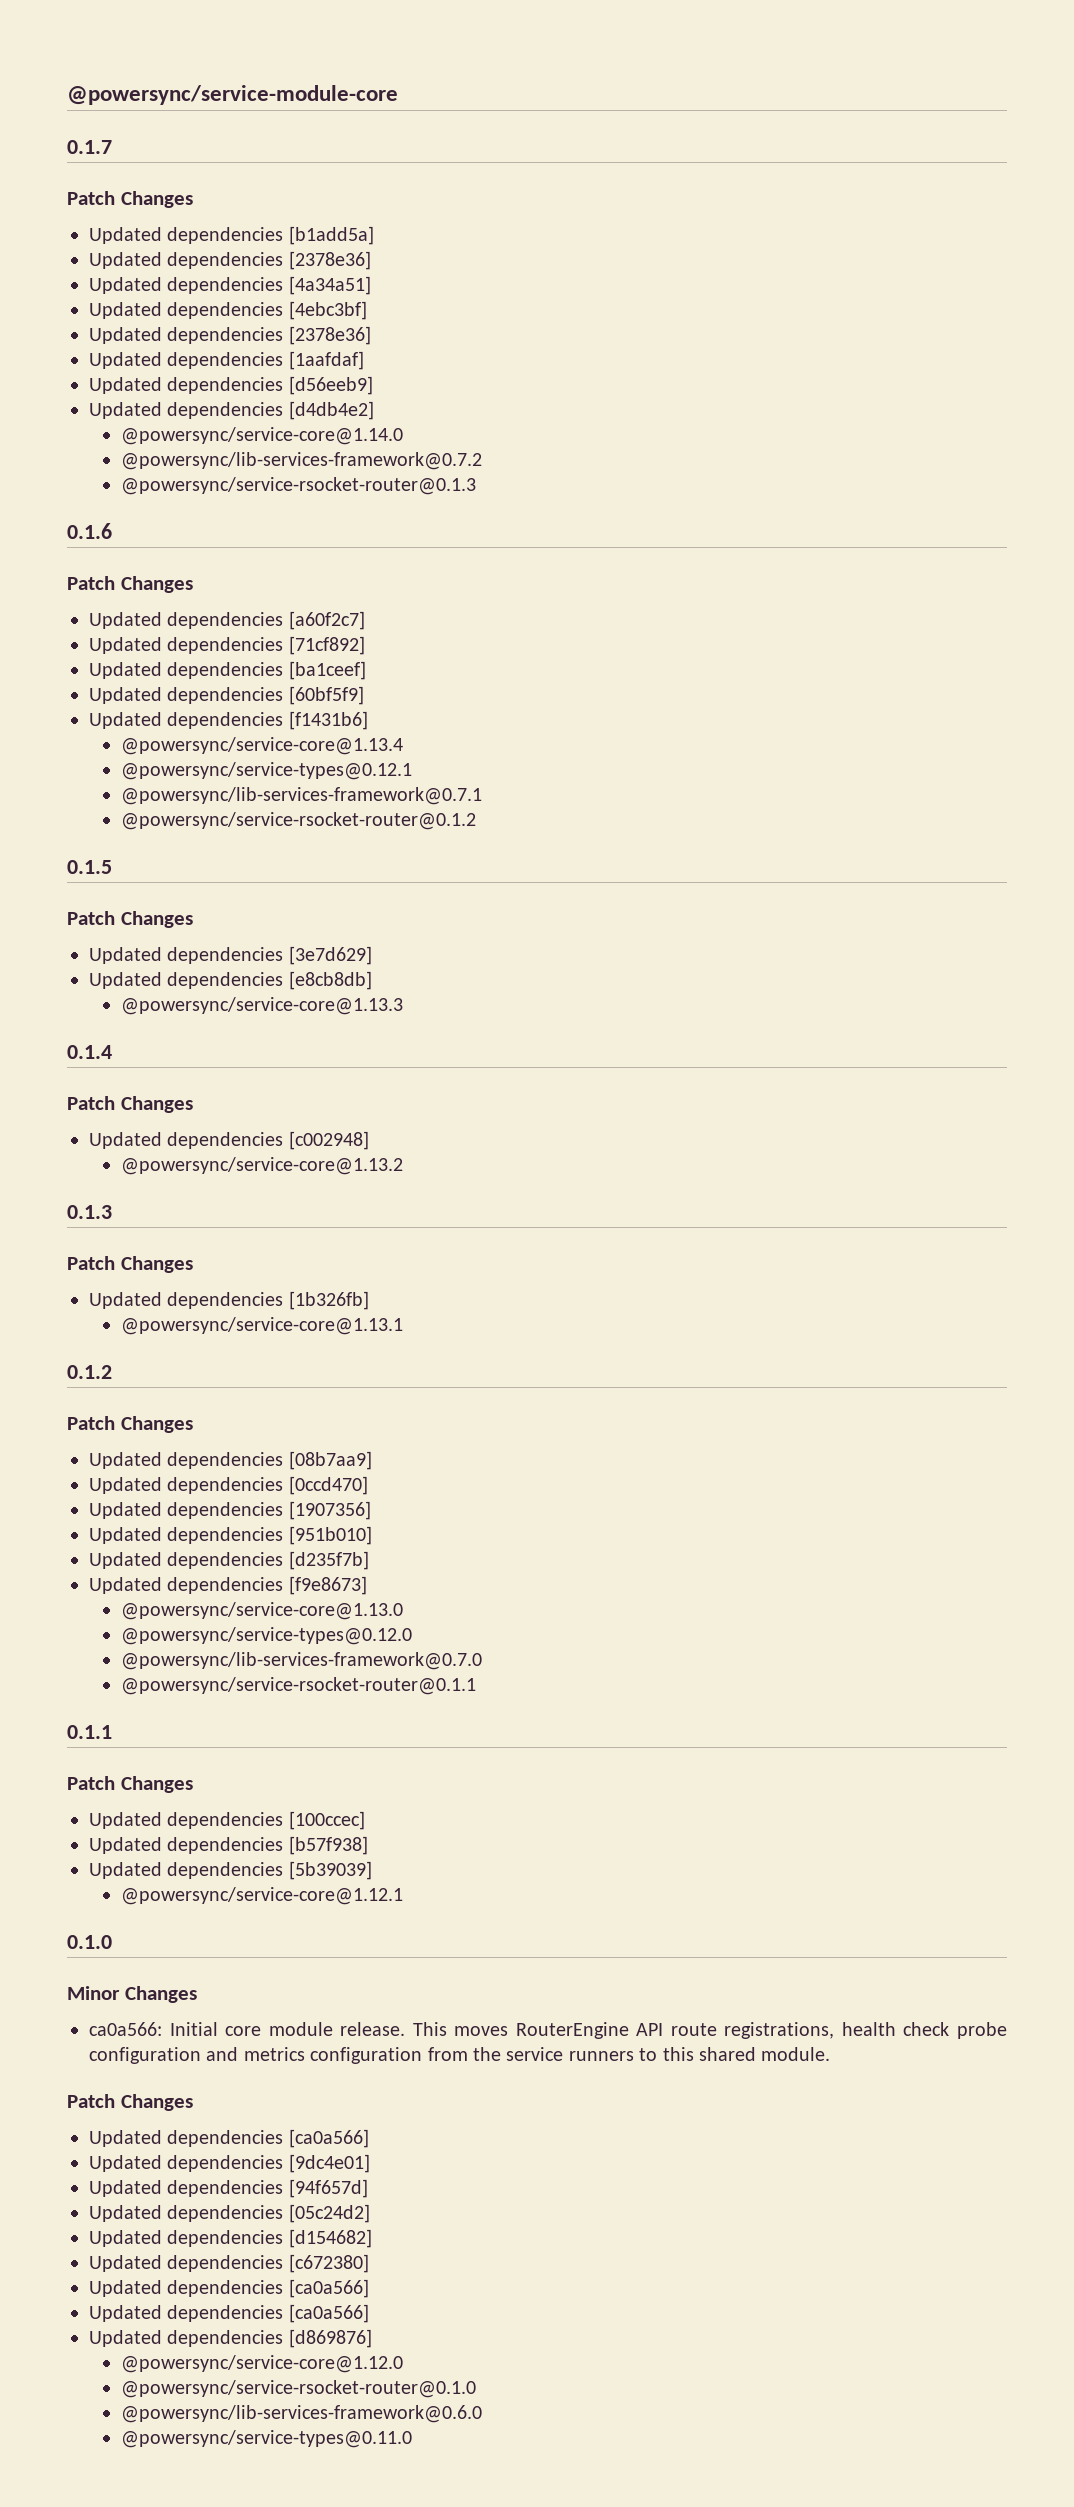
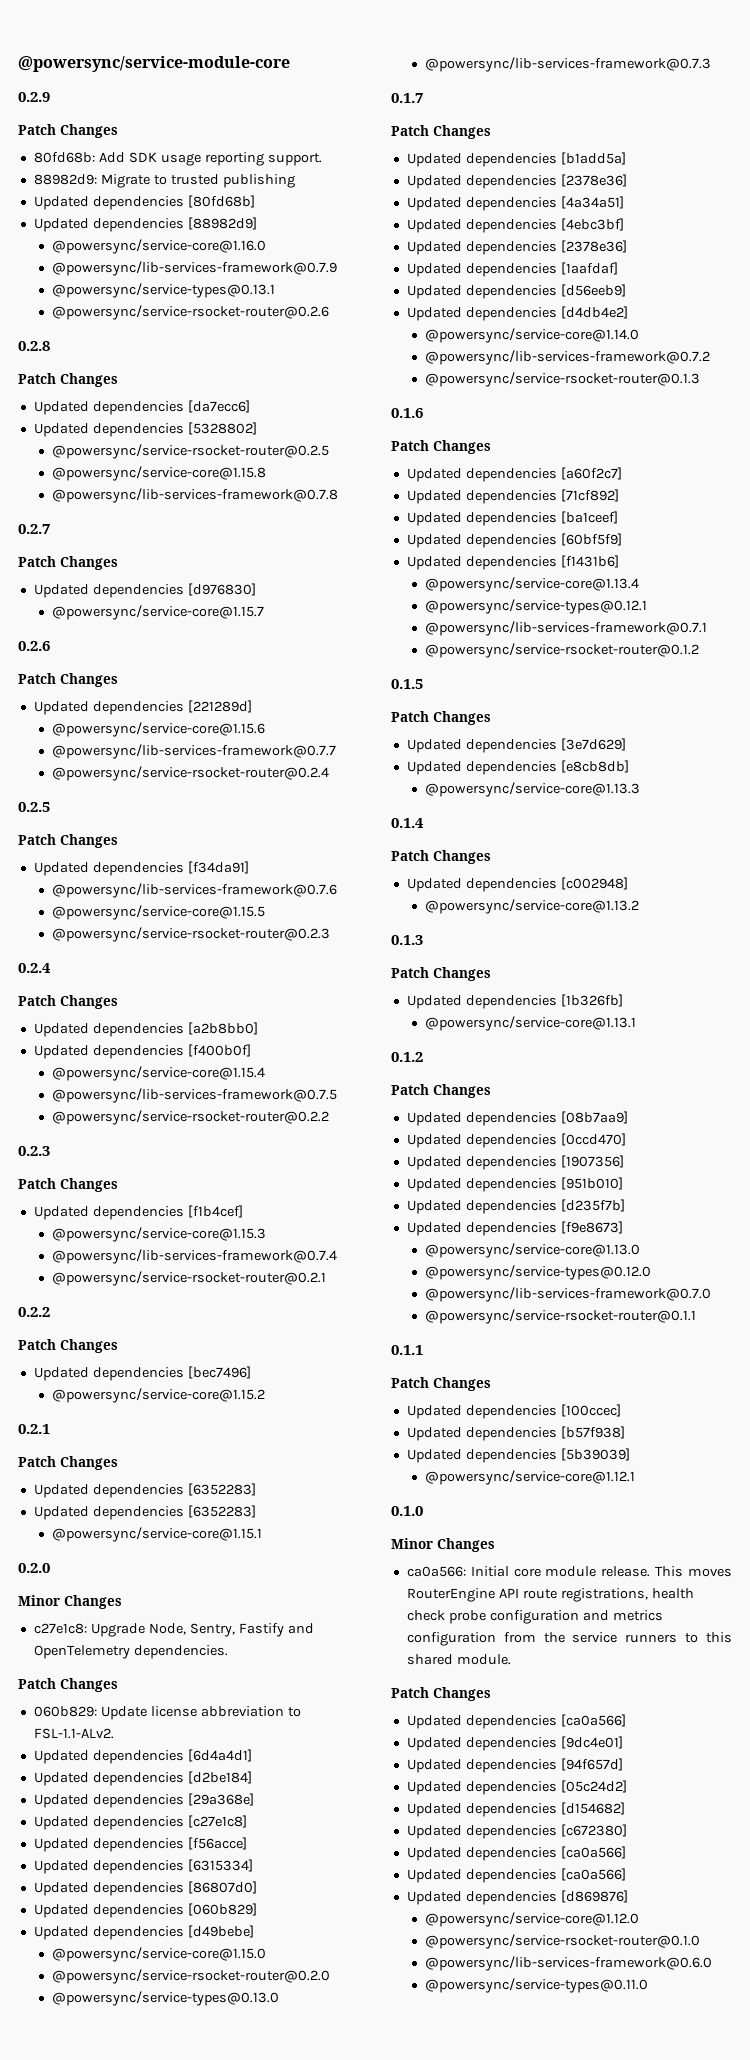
(398, 95) none -> [18,92,50,102] [18,124,118,138] [33,152,322,166] [33,174,295,188] [33,195,255,210] [33,217,257,232] [52,239,267,254] [52,261,338,276] [52,283,276,298] [52,305,330,320] [18,341,50,351] [18,373,118,387] [33,400,250,415] [33,422,257,437] [52,444,330,459] [52,466,267,481] [52,488,339,503] [18,524,50,534] [18,556,118,570] [33,583,256,598] [52,605,265,620] [18,641,50,651] [18,673,118,687] [33,700,252,715] [52,722,266,737] [52,744,337,759] [52,766,330,781] [18,802,50,812] [18,834,118,848] [33,861,249,876] [52,883,338,898] [52,905,266,920] [52,927,331,942] [18,963,51,973] [18,995,118,1009] [33,1022,258,1037] [33,1044,251,1059] [52,1066,266,1081] [52,1088,338,1103] [52,1110,330,1125] [18,1146,50,1156] [18,1178,118,1192] [33,1205,243,1220] [52,1227,267,1242] [52,1249,338,1264] [52,1271,327,1286] [18,1307,50,1317] [18,1339,118,1353] [33,1366,251,1381] [52,1388,266,1403] [18,1424,50,1434] [18,1456,118,1470] [33,1483,256,1498] [33,1505,256,1520] [52,1527,263,1542] [18,1563,50,1573] [18,1595,122,1609] [33,1623,314,1637] [33,1645,228,1659] [18,1678,118,1692] [33,1706,301,1720] [33,1728,114,1739] [33,1749,252,1764] [33,1771,252,1786] [33,1793,254,1808] [33,1815,247,1830] [33,1837,247,1852] [33,1859,253,1874] [33,1881,257,1896] [33,1903,257,1918] [33,1925,254,1940] [52,1947,267,1962] [52,1969,331,1984] [52,1991,280,2006] [425,57,712,72] // 0.2.9 // Patch Changes // 80fd68b: Add SDK usage reporting support. // 88982d9: Migrate to trusted publishing // Updated dependencies [80fd68b] // Updated dependencies [88982d9] // @powersync/service-core@1.16.0 // @powersync/lib-services-framework@0.7.9 // @powersync/service-types@0.13.1 // @powersync/service-rsocket-router@0.2.6 // 0.2.8 // Patch Changes // Updated dependencies [da7ecc6] // Updated dependencies [5328802] // @powersync/service-rsocket-router@0.2.5 // @powersync/service-core@1.15.8 // @powersync/lib-services-framework@0.7.8 // 0.2.7 // Patch Changes // Updated dependencies [d976830] // @powersync/service-core@1.15.7 // 0.2.6 // Patch Changes // Updated dependencies [221289d] // @powersync/service-core@1.15.6 // @powersync/lib-services-framework@0.7.7 // @powersync/service-rsocket-router@0.2.4 // 0.2.5 // Patch Changes // Updated dependencies [f34da91] // @powersync/lib-services-framework@0.7.6 // @powersync/service-core@1.15.5 // @powersync/service-rsocket-router@0.2.3 // 0.2.4 // Patch Changes // Updated dependencies [a2b8bb0] // Updated dependencies [f400b0f] // @powersync/service-core@1.15.4 // @powersync/lib-services-framework@0.7.5 // @powersync/service-rsocket-router@0.2.2 // 0.2.3 // Patch Changes // Updated dependencies [f1b4cef] // @powersync/service-core@1.15.3 // @powersync/lib-services-framework@0.7.4 // @powersync/service-rsocket-router@0.2.1 // 0.2.2 // Patch Changes // Updated dependencies [bec7496] // @powersync/service-core@1.15.2 // 0.2.1 // Patch Changes // Updated dependencies [6352283] // Updated dependencies [6352283] // @powersync/service-core@1.15.1 // 0.2.0 // Minor Changes // c27e1c8: Upgrade Node, Sentry, Fastify and OpenTelemetry dependencies. // Patch Changes // 060b829: Update license abbreviation to FSL-1.1-ALv2. // Updated dependencies [6d4a4d1] // Updated dependencies [d2be184] // Updated dependencies [29a368e] // Updated dependencies [c27e1c8] // Updated dependencies [f56acce] // Updated dependencies [6315334] // Updated dependencies [86807d0] // Updated dependencies [060b829] // Updated dependencies [d49bebe] // @powersync/service-core@1.15.0 // @powersync/service-rsocket-router@0.2.0 // @powersync/service-types@0.13.0 // @powersync/lib-services-framework@0.7.3

